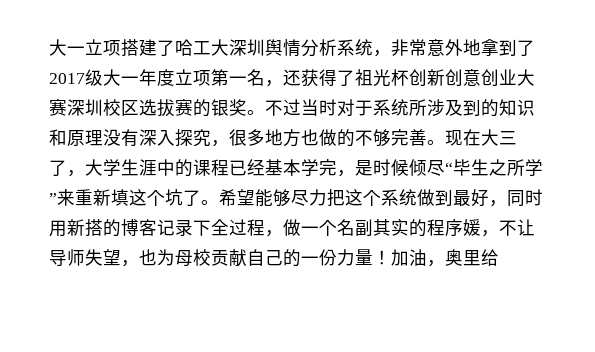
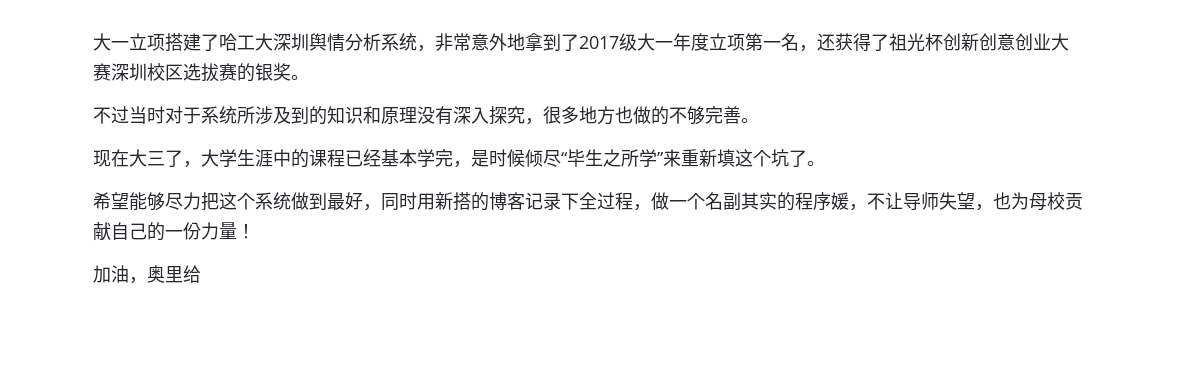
(265, 112) none -> (309, 77) //
(445, 142) none -> (759, 120) //
(219, 202) none -> (825, 163) //
(391, 257) none -> (255, 231) //

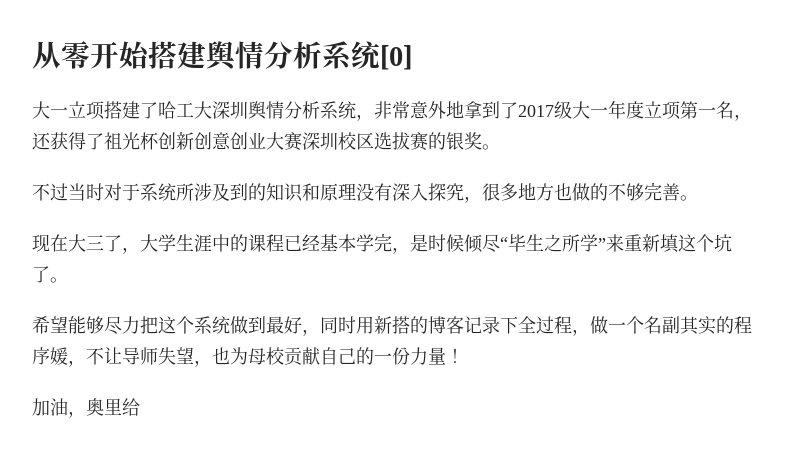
(93, 42) none -> [32,41,412,70] 从零开始搭建舆情分析系统[0] //

